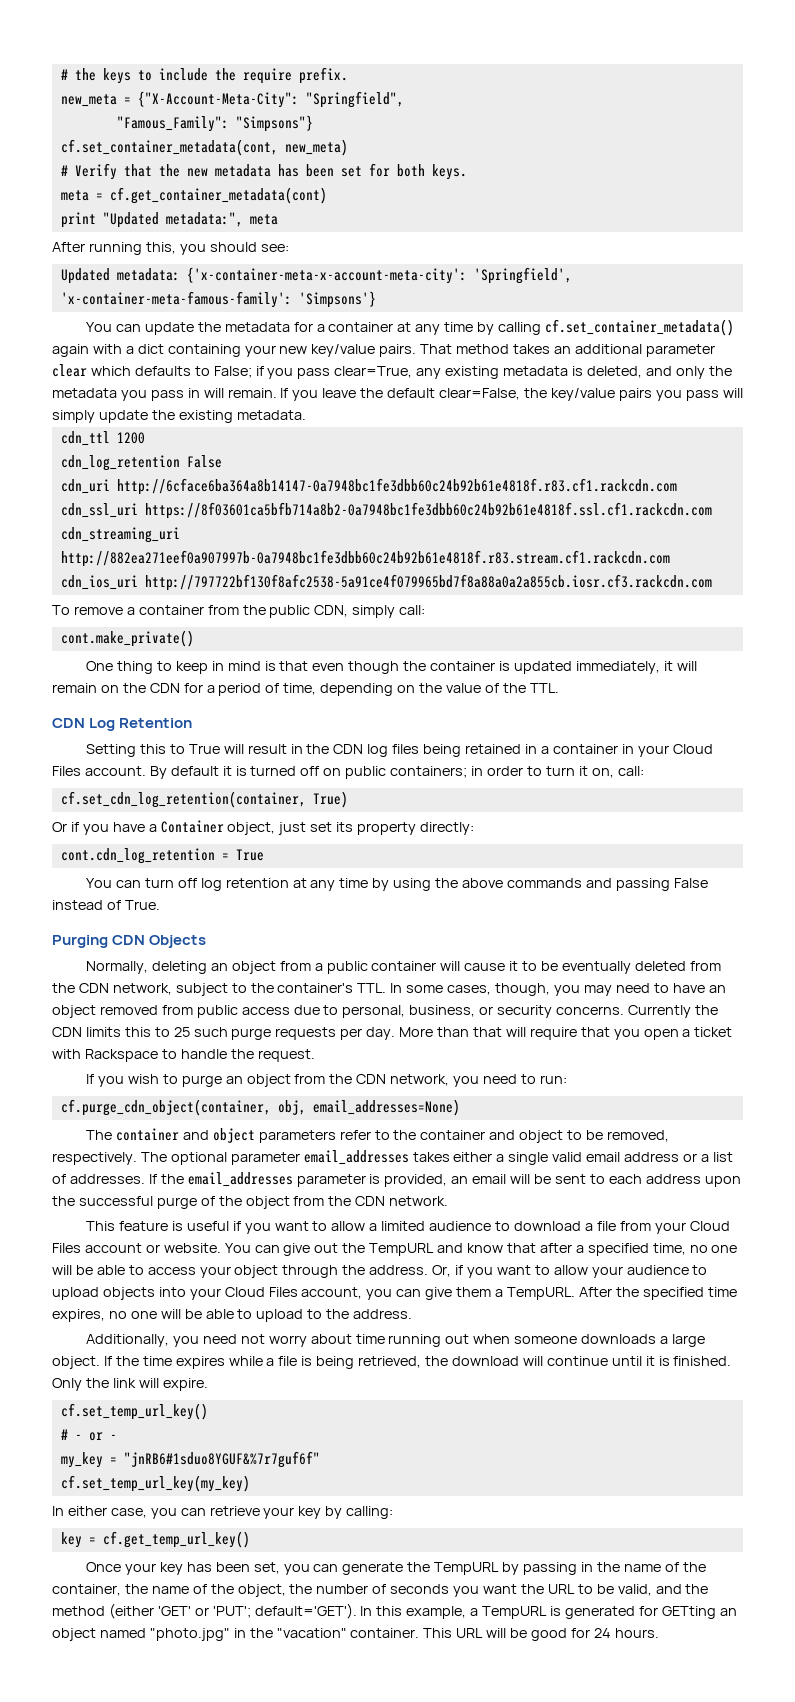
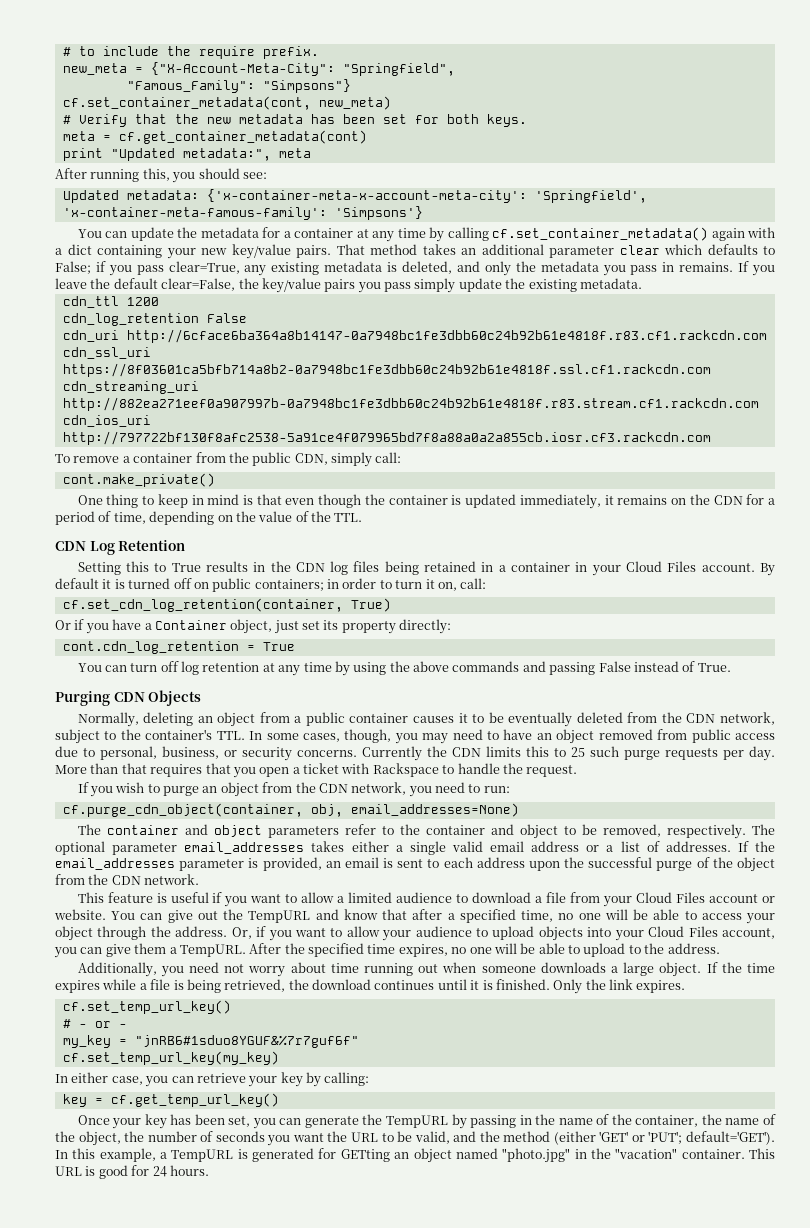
[60,68,131,84] # the keys -> [62,47,71,56] #
[203,388,277,398] will remain. -> [679,262,734,272] remains.
[722,388,743,398] will -> (411, 287) none
[676,661,697,671] [52,683,97,693] will remain -> [617,495,668,505] remains
[223,744,287,754] will result -> [205,561,248,572] results
[440,961,506,971] will cause -> [413,716,455,723] causes
[505,1027,577,1040] will require -> [150,764,203,777] requires
[510,1174,552,1184] will be -> [383,858,394,868] is
[522,1356,608,1366] will continue -> [374,980,435,990] continues
[138,1378,208,1391] will expire. -> [636,980,686,993] expires.
[486,1628,528,1638] will be -> [85,1166,96,1176] is

